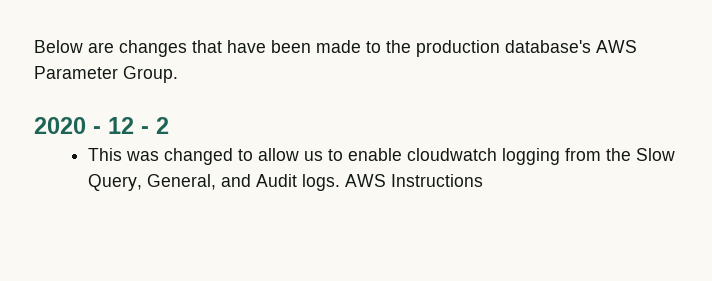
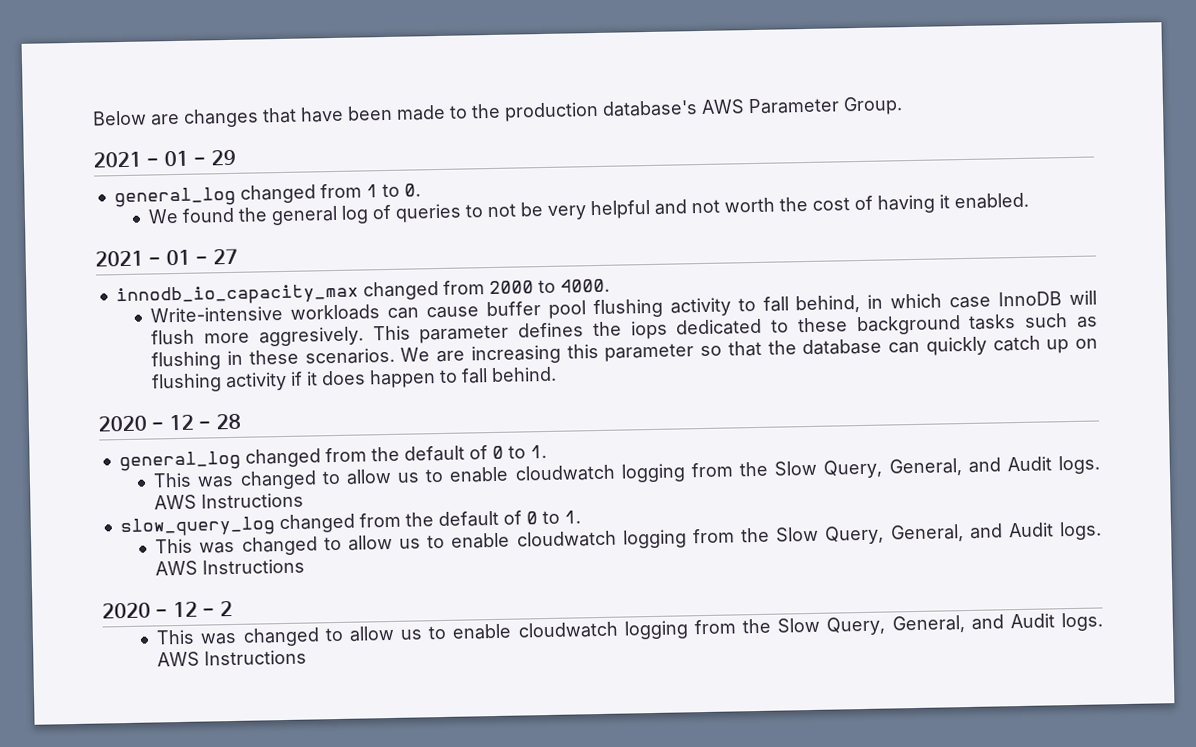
(178, 74) none -> [93,149,236,168] [113,183,421,208] [148,192,1030,226] [95,248,238,267] [115,278,610,307] [150,290,1097,323] [151,313,1098,347] [151,335,1098,371] [151,366,558,393] [98,413,241,432] [118,444,547,472] [153,455,1101,490] [154,492,305,510] [119,510,581,538] [155,521,1103,556] [155,558,306,576] // 2021 - 01 - 29 // general_log changed from 1 to 0. // We found the general log of queries to not be very helpful and not worth the cost of having it enabled. // 2021 - 01 - 27 // innodb_io_capacity_max changed from 2000 to 4000. // Write-intensive workloads can cause buffer pool flushing activity to fall behind, in which case InnoDB will flush more aggresively. This parameter defines the iops dedicated to these background tasks such as flushing in these scenarios. We are increasing this parameter so that the database can quickly catch up on flushing activity if it does happen to fall behind. // 2020 - 12 - 28 // general_log changed from the default of 0 to 1. // This was changed to allow us to enable cloudwatch logging from the Slow Query, General, and Audit logs. AWS Instructions // slow_query_log changed from the default of 0 to 1. // This was changed to allow us to enable cloudwatch logging from the Slow Query, General, and Audit logs. AWS Instructions

